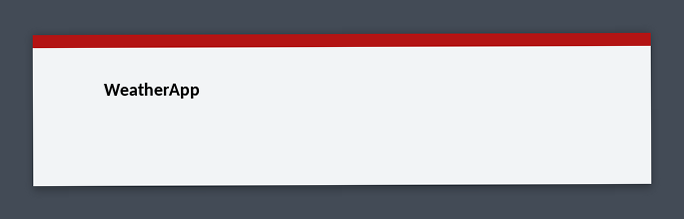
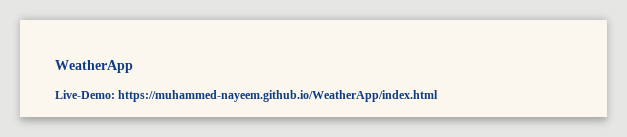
(200, 90) none -> [55,90,439,102] // Live-Demo: https://muhammed-nayeem.github.io/WeatherApp/index.html

